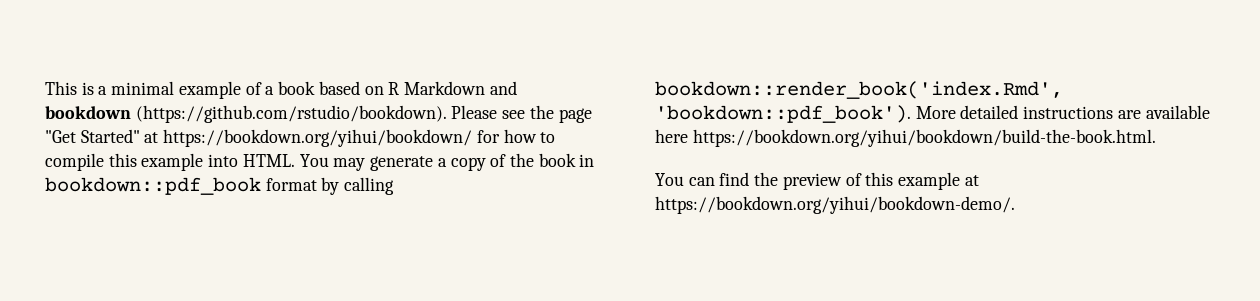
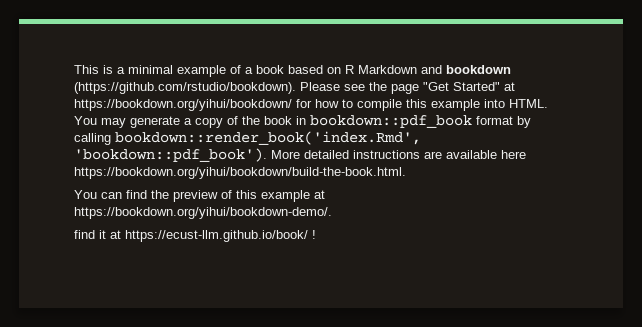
(1015, 205) none -> [74,230,316,242] // find it at https://ecust-llm.github.io/book/ !

